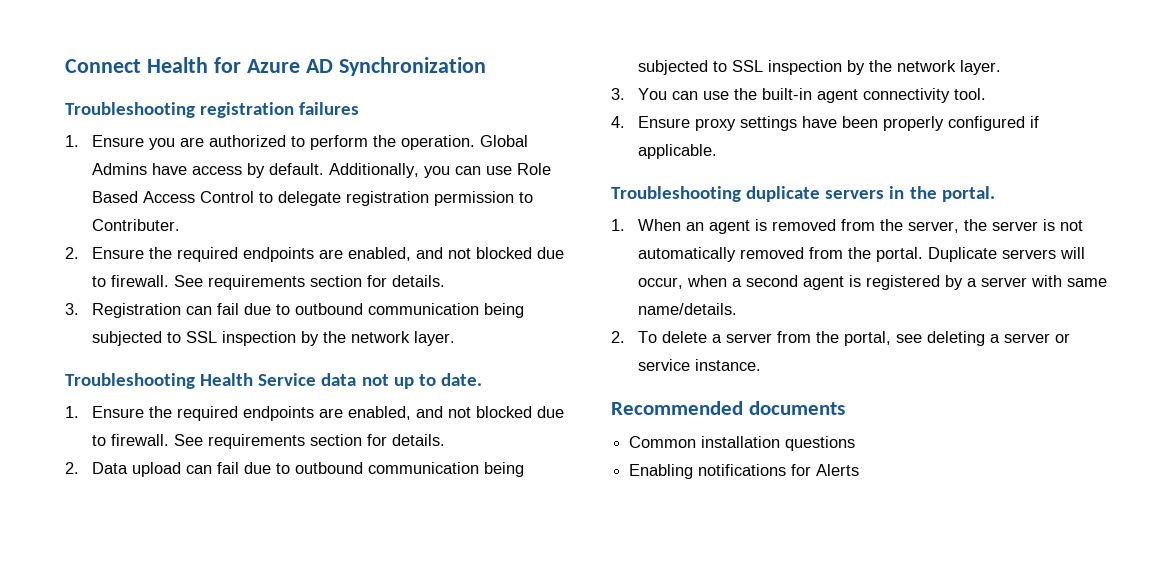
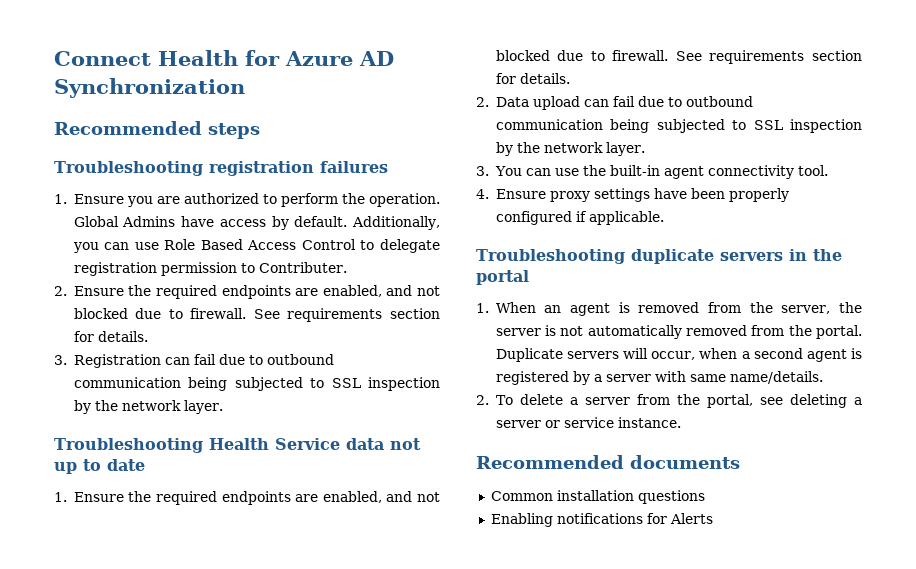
(486, 66) none -> [54,121,260,139] // Recommended steps
[440,373,482,386] date. -> [107,459,145,471] date
[941,186,995,202] portal. -> [476,270,529,285] portal

